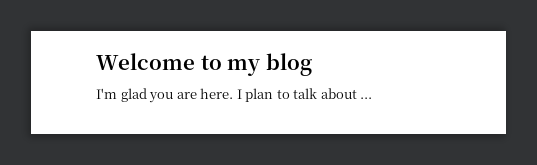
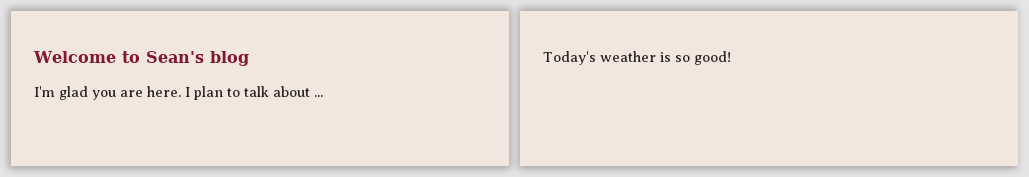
[227,59,261,76] my -> [145,51,204,63] Sean's
(373, 98) none -> [543,51,731,65] // Today's weather is so good!

